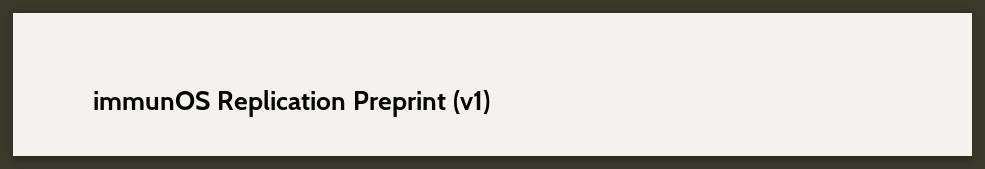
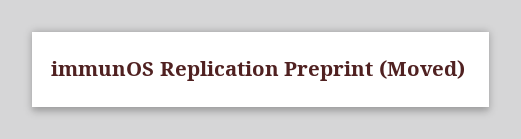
[453,90,491,114] (v1) -> [378,60,465,79] (Moved)

